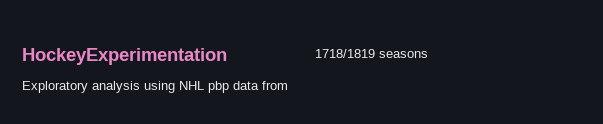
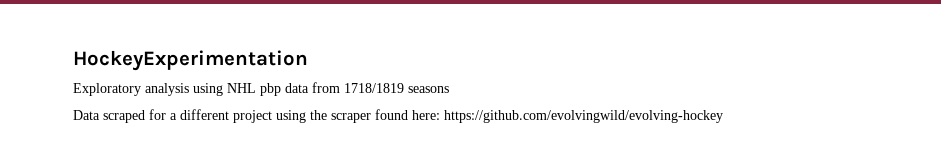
(428, 54) none -> [73,109,723,123] // Data scraped for a different project using the scraper found here: https://github.com/evolvingwild/evolving-hockey

